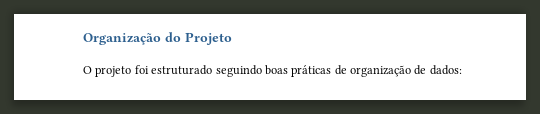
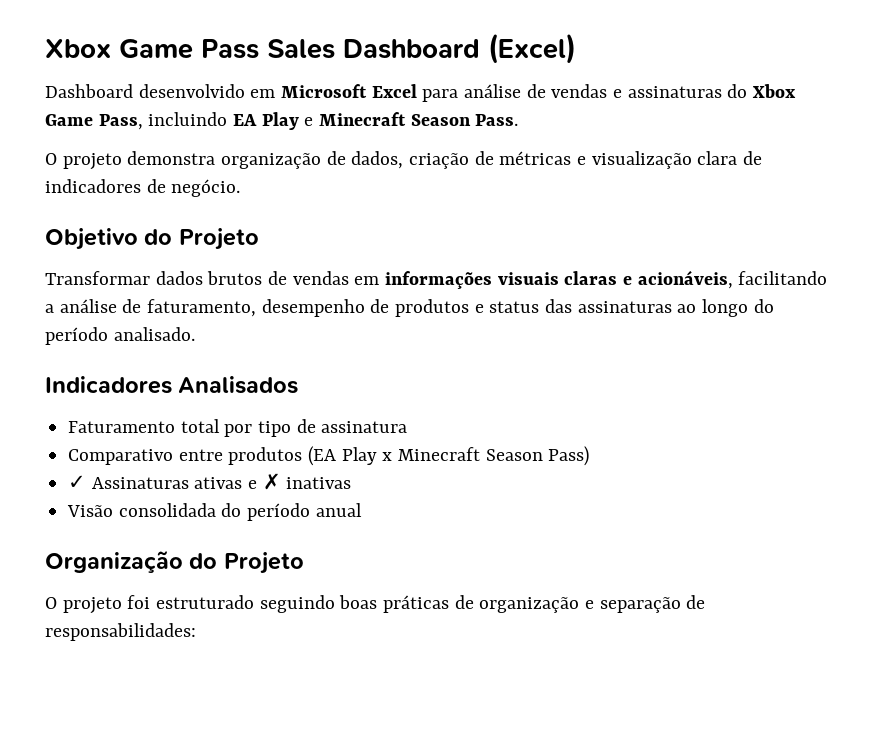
(83, 39) none -> [45,33,576,64] [45,84,797,102] [45,112,519,130] [45,151,763,170] [45,179,241,197] [45,228,259,250] [45,270,828,289] [45,299,774,317] [45,327,195,345] [45,376,299,394] [68,419,408,437] [68,446,590,466] [68,473,352,490] [67,503,362,521] Xbox Game Pass Sales Dashboard (Excel) // Dashboard desenvolvido em Microsoft Excel para análise de vendas e assinaturas do Xbox Game Pass, incluindo EA Play e Minecraft Season Pass. // O projeto demonstra organização de dados, criação de métricas e visualização clara de indicadores de negócio. // Objetivo do Projeto // Transformar dados brutos de vendas em informações visuais claras e acionáveis, facilitando a análise de faturamento, desempenho de produtos e status das assinaturas ao longo do período analisado. // Indicadores Analisados // Faturamento total por tipo de assinatura // Comparativo entre produtos (EA Play x Minecraft Season Pass) // ✓ Assinaturas ativas e ✗ inativas // Visão consolidada do período anual //
[414,65,462,75] de dados: -> [585,595,706,613] [45,623,196,641] e separação de responsabilidades:

